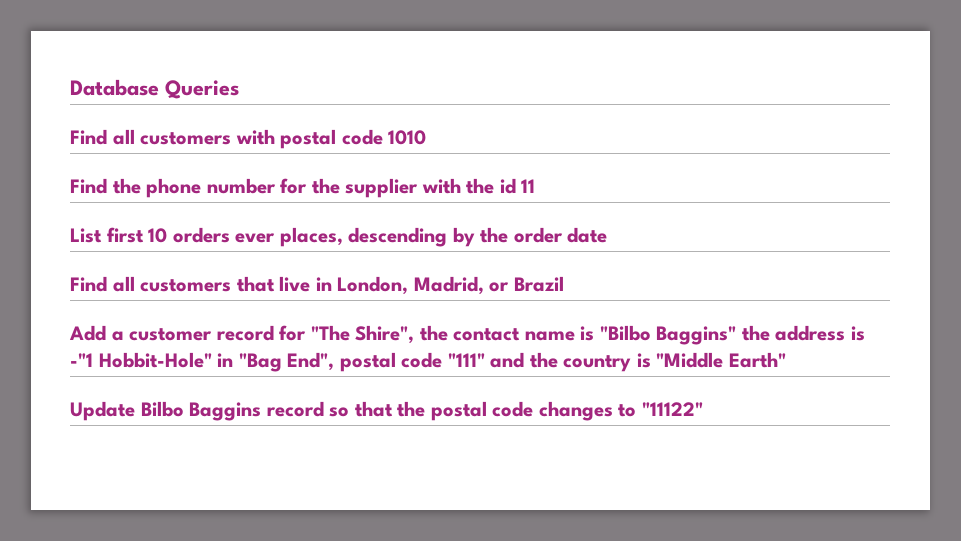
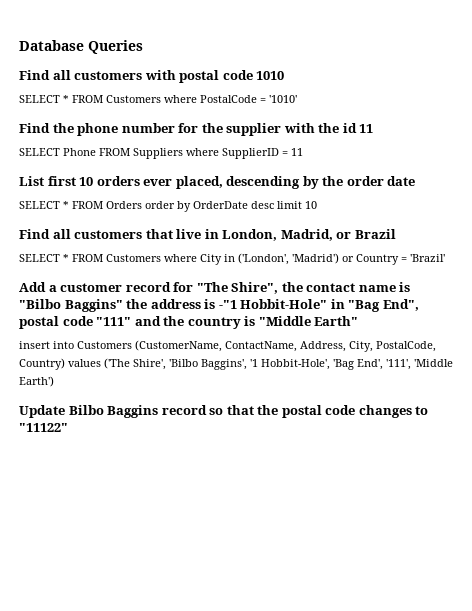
(427, 137) none -> [19,95,297,103] // SELECT * FROM Customers where PostalCode = '1010'
(536, 186) none -> [19,148,303,159] // SELECT Phone FROM Suppliers where SupplierID = 11
[279,227,343,247] places, -> [175,176,223,189] placed,
(608, 235) none -> [19,201,317,212] // SELECT * FROM Orders order by OrderDate desc limit 10
(564, 284) none -> [19,253,445,265] // SELECT * FROM Customers where City in ('London', 'Madrid') or Country = 'Brazil'
(786, 360) none -> [19,340,436,352] [19,358,453,370] [19,376,54,387] // insert into Customers (CustomerName, ContactName, Address, City, PostalCode, Country) values ('The Shire', 'Bilbo Baggins', '1 Hobbit-Hole', 'Bag End', '111', 'Middle Earth')

